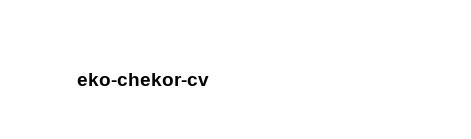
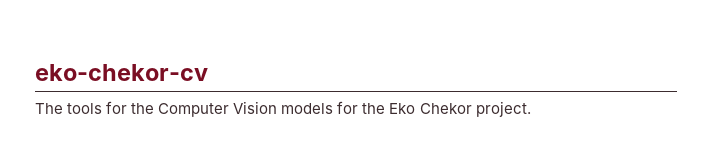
(209, 79) none -> [35,101,531,117] // The tools for the Computer Vision models for the Eko Chekor project.

